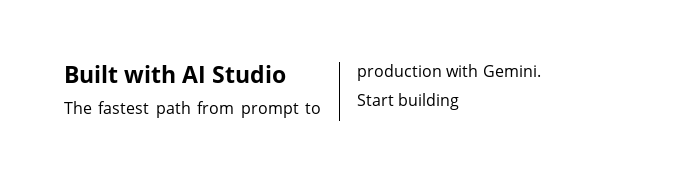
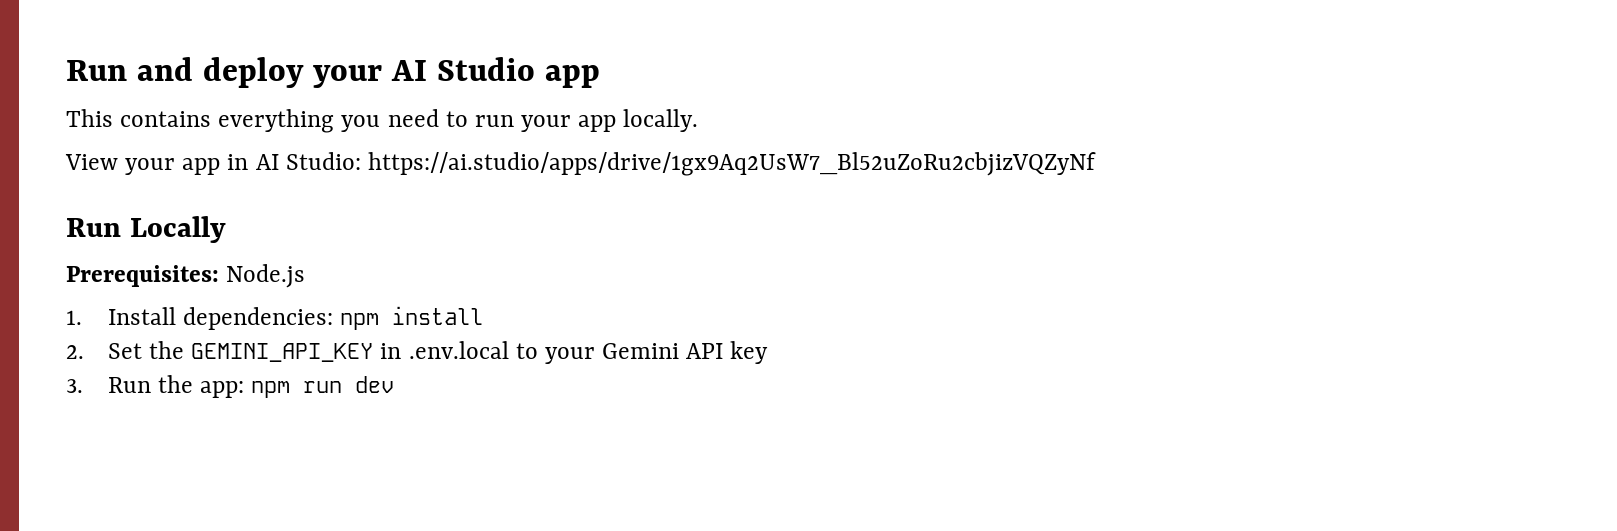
[64,65,287,83] [64,101,321,118] [357,64,541,81] [357,93,460,110] Built with AI Studio // The fastest path from prompt to production with Gemini. // Start building -> [66,57,600,88] [66,109,699,133] [65,152,1096,176] [66,216,226,243] [66,264,306,288] [66,306,484,330] [66,341,769,364] [66,375,395,398] Run and deploy your AI Studio app // This contains everything you need to run your app locally. // View your app in AI Studio: https://ai.studio/apps/drive/1gx9Aq2UsW7_Bl52uZoRu2cbjizVQZyNf // Run Locally // Prerequisites: Node.js // 1. Install dependencies: npm install // 2. Set the GEMINI_API_KEY in .env.local to your Gemini API key // 3. Run the app: npm run dev

